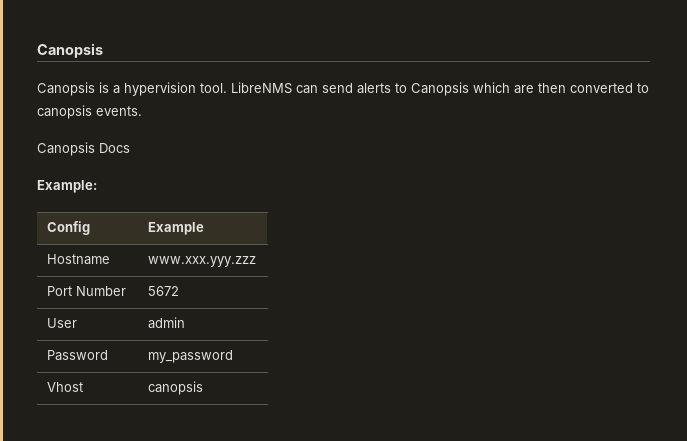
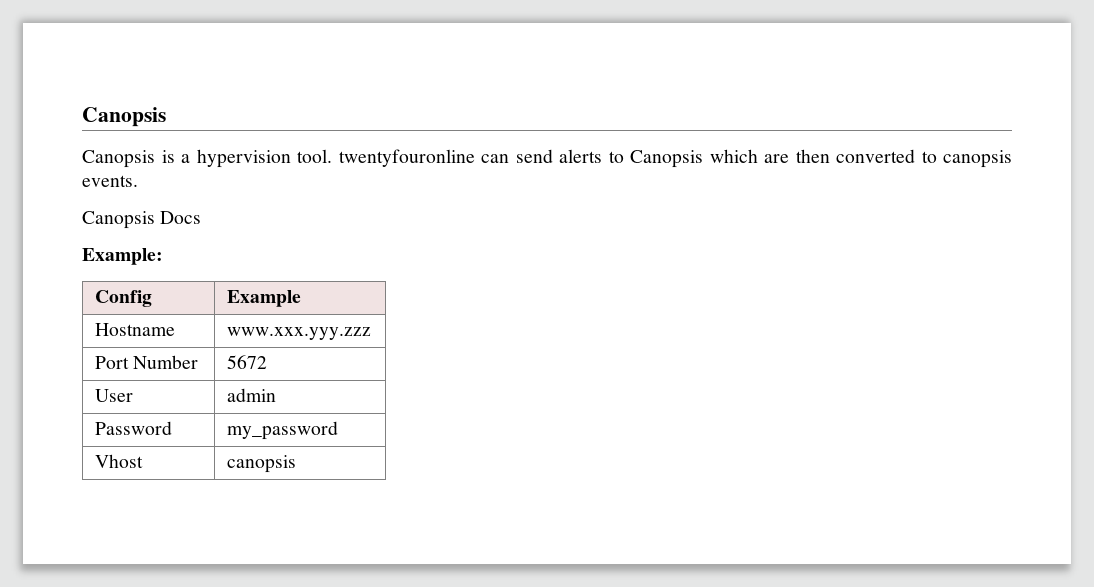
[231,82,292,94] LibreNMS -> [338,149,475,167] twentyfouronline

